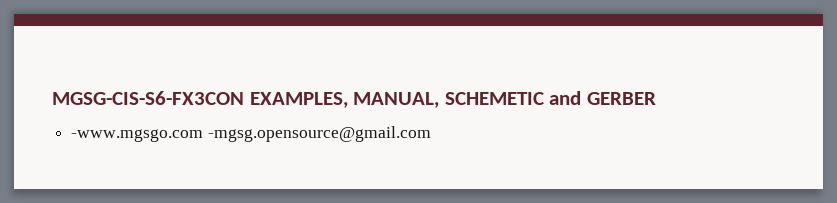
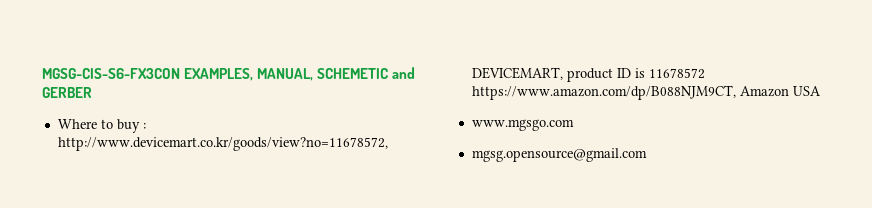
[71,126,431,142] -www.mgsgo.com -mgsg.opensource@gmail.com -> [57,119,146,133] [57,137,388,151] [471,67,705,82] [471,85,821,100] [471,119,574,131] [471,148,647,162] Where to buy : http://www.devicemart.co.kr/goods/view?no=11678572, DEVICEMART, product ID is 11678572 https://www.amazon.com/dp/B088NJM9CT, Amazon USA // www.mgsgo.com // mgsg.opensource@gmail.com

